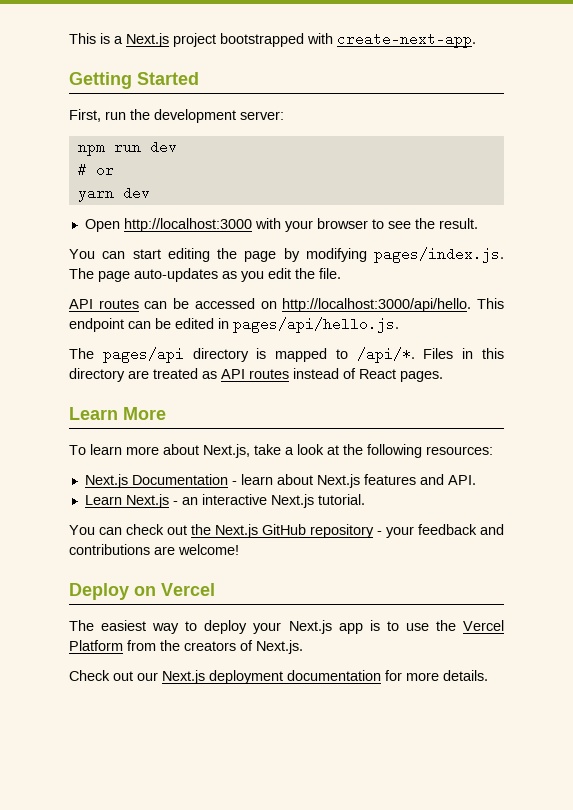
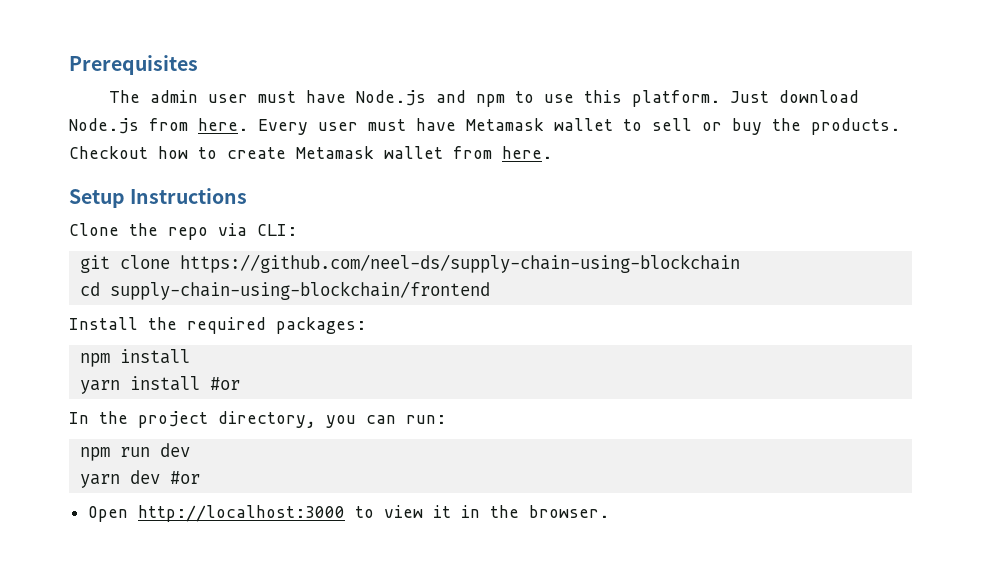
[69,32,476,48] [69,72,199,89] [69,109,284,123] This is a Next.js project bootstrapped with create-next-app. // Getting Started // First, run the development server: -> [69,55,198,75] [109,90,860,107] [69,118,900,135] [69,146,552,159] [69,188,248,208] [69,223,297,240] [79,254,740,273] [79,281,490,300] [69,317,366,334] [79,349,190,367] [79,376,240,394] [69,411,446,428] Prerequisites // The admin user must have Node.js and npm to use this platform. Just download Node.js from here. Every user must have Metamask wallet to sell or buy the products. Checkout how to create Metamask wallet from here. // Setup Instructions // Clone the repo via CLI: // git clone https://github.com/neel-ds/supply-chain-using-blockchain // cd supply-chain-using-blockchain/frontend // Install the required packages: // npm install // yarn install #or // In the project directory, you can run:
[77,163,114,177] // # or -> (190, 450) none
(150, 193) none -> [169,471,200,484] #or
[254,218,478,232] [69,247,504,263] [69,268,341,282] [69,298,504,312] [69,317,399,333] [69,347,504,363] [69,368,443,382] [69,407,166,420] [69,444,493,458] [84,474,476,488] [84,494,365,508] [69,524,504,538] [69,544,239,555] [69,583,215,600] [69,620,504,634] [69,640,303,654] [69,670,488,684] with your browser to see the result. // You can start editing the page by modifying pages/index.js. The page auto-updates as you edit the file. // API routes can be accessed on http://localhost:3000/api/hello. This endpoint can be edited in pages/api/hello.js. // The pages/api directory is mapped to /api/*. Files in this directory are treated as API routes instead of React pages. // Learn More // To learn more about Next.js, take a look at the following resources: // Next.js Documentation - learn about Next.js features and API. // Learn Next.js - an interactive Next.js tutorial. // You can check out the Next.js GitHub repository - your feedback and contributions are welcome! // Deploy on Vercel // The easiest way to deploy your Next.js app is to use the Vercel Platform from the creators of Next.js. // Check out our Next.js deployment documentation for more details. -> [355,505,610,518] to view it in the browser.

